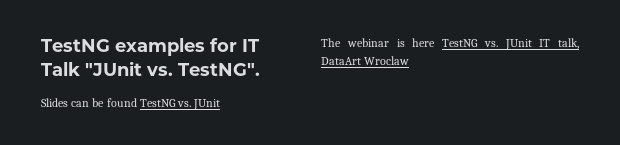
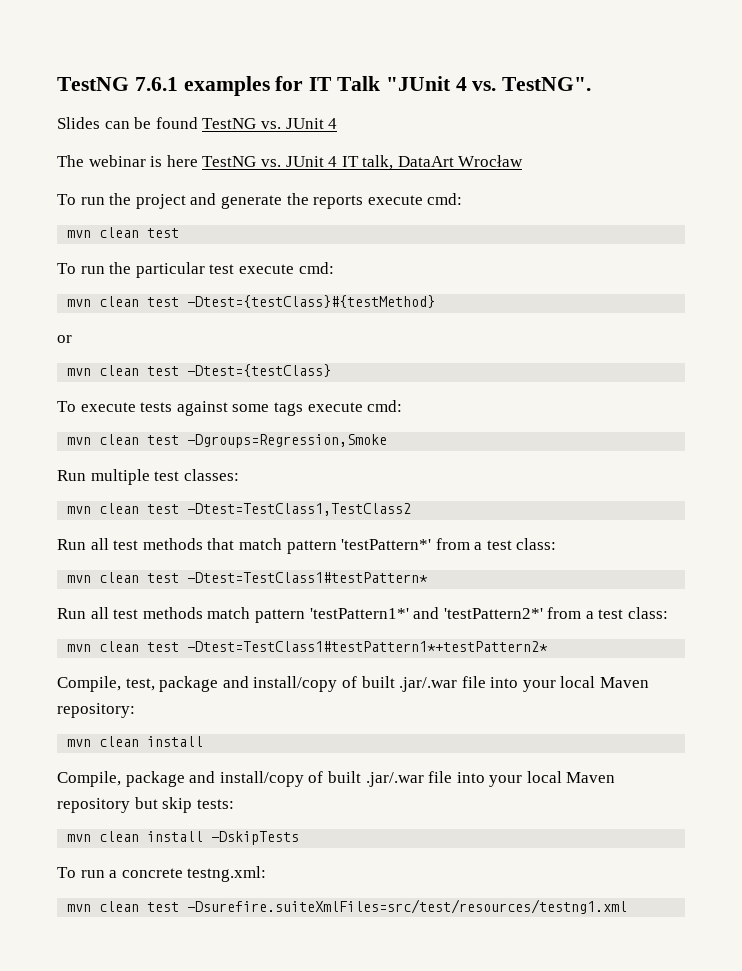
[41,39,110,52] TestNG -> [57,77,178,91] TestNG 7.6.1
(142, 68) none -> [455,77,467,91] 4
(221, 104) none -> [328,118,338,129] 4
(532, 44) none -> [328,156,338,167] 4
[364,56,410,65] Wroclaw -> [458,155,524,167] [57,193,463,209] [67,227,180,238] [57,262,334,278] [67,295,436,308] [57,335,72,343] [67,364,332,377] [57,400,403,416] [67,434,388,448] [57,469,239,485] [67,503,412,516] [57,538,557,554] [67,572,429,583] [57,607,669,623] [67,641,549,652] [57,676,650,692] [57,703,135,718] [67,736,204,747] [57,771,616,787] [57,797,234,813] [67,831,300,845] [57,866,267,882] [67,899,628,914] Wrocław // To run the project and generate the reports execute cmd: // mvn clean test // To run the particular test execute cmd: // mvn clean test -Dtest={testClass}#{testMethod} // or // mvn clean test -Dtest={testClass} // To execute tests against some tags execute cmd: // mvn clean test -Dgroups=Regression,Smoke // Run multiple test classes: // mvn clean test -Dtest=TestClass1,TestClass2 // Run all test methods that match pattern 'testPattern*' from a test class: // mvn clean test -Dtest=TestClass1#testPattern* // Run all test methods match pattern 'testPattern1*' and 'testPattern2*' from a test class: // mvn clean test -Dtest=TestClass1#testPattern1*+testPattern2* // Compile, test, package and install/copy of built .jar/.war file into your local Maven repository: // mvn clean install // Compile, package and install/copy of built .jar/.war file into your local Maven repository but skip tests: // mvn clean install -DskipTests // To run a concrete testng.xml: // mvn clean test -Dsurefire.suiteXmlFiles=src/test/resources/testng1.xml

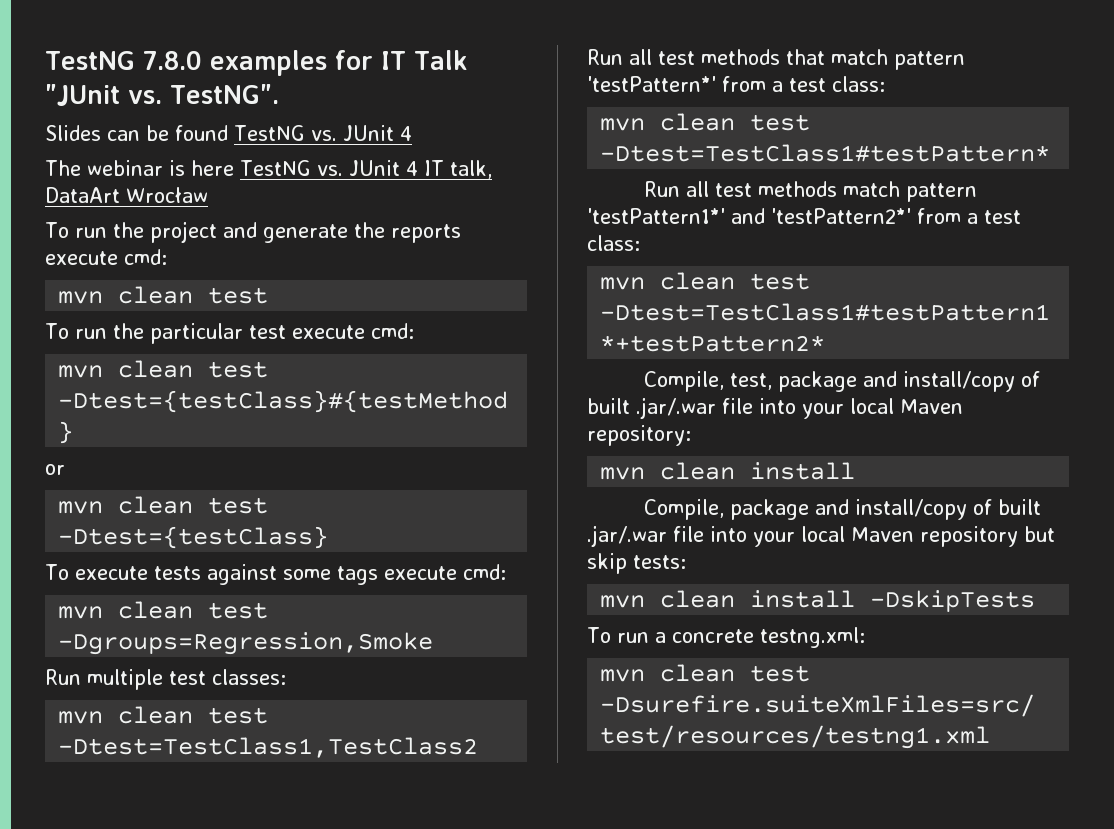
[57,77,178,91] TestNG 7.6.1 -> [45,51,202,70] TestNG 7.8.0
[455,77,467,91] 4 -> (120, 95) none

